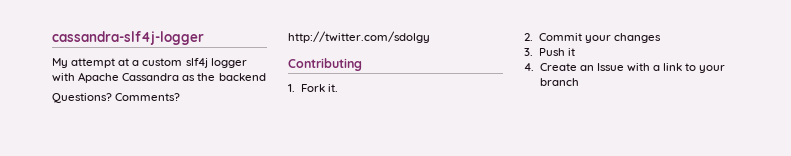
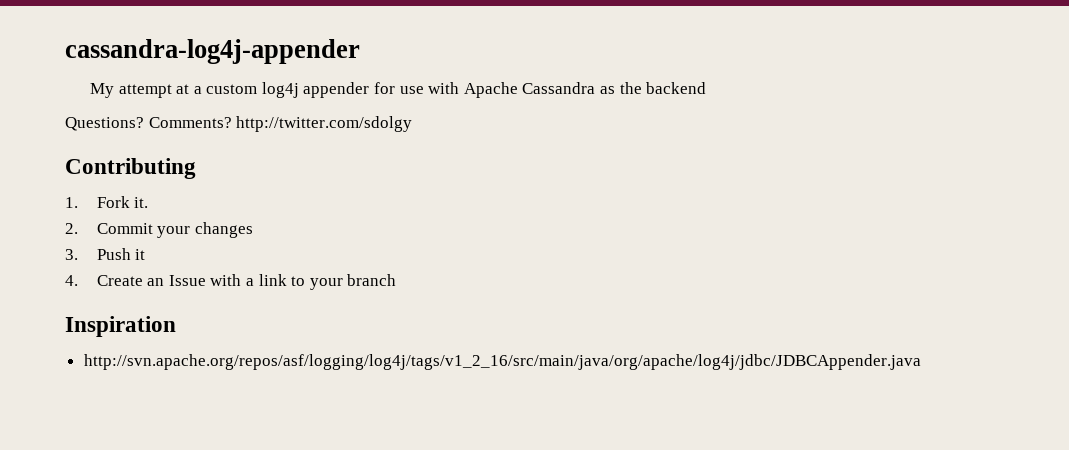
[52,31,204,45] cassandra-slf4j-logger -> [65,39,360,64] cassandra-log4j-appender
[185,58,247,68] slf4j logger -> [261,82,424,98] log4j appender for use
(579, 82) none -> [65,316,176,337] [83,354,921,370] // Inspiration // http://svn.apache.org/repos/asf/logging/log4j/tags/v1_2_16/src/main/java/org/apache/log4j/jdbc/JDBCAppender.java

